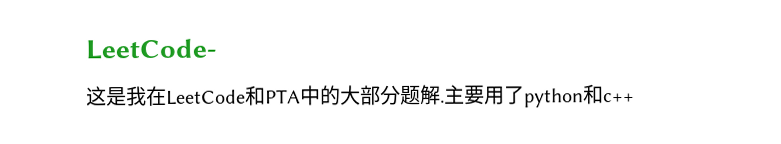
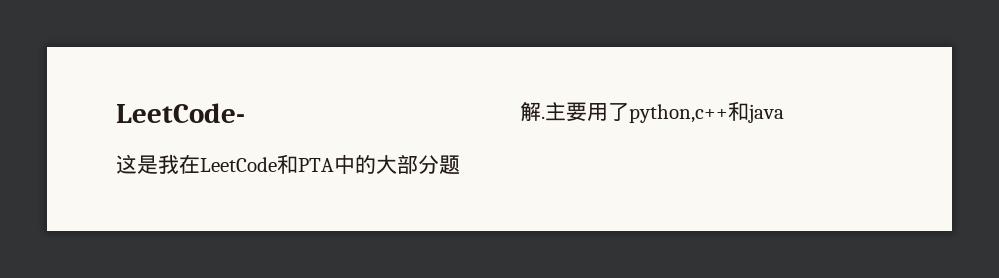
[524,84,635,108] python和c++ -> [629,101,784,123] python,c++和java

